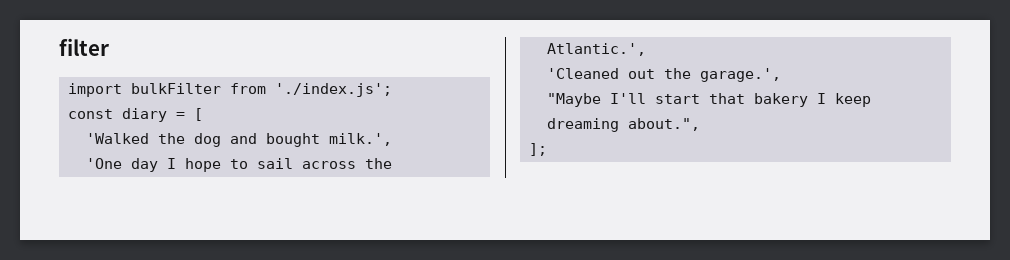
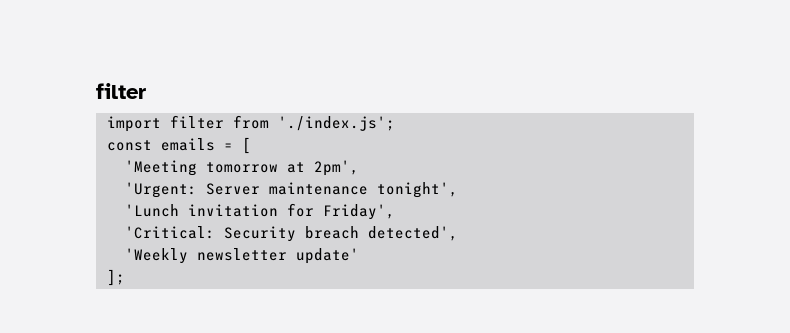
[130,83,221,94] bulkFilter -> [170,115,225,129] filter
[121,108,167,122] diary -> [161,138,216,151] emails
[85,133,392,147] [85,158,392,172] [546,43,646,56] [546,68,781,82] [546,93,871,107] [546,118,700,132] 'Walked the dog and bought milk.', // 'One day I hope to sail across the Atlantic.', // 'Cleaned out the garage.', // "Maybe I'll start that bakery I keep dreaming about.", -> [125,160,360,176] [125,182,459,198] [125,203,396,220] [125,226,459,242] [125,248,360,264] 'Meeting tomorrow at 2pm', // 'Urgent: Server maintenance tonight', // 'Lunch invitation for Friday', // 'Critical: Security breach detected', // 'Weekly newsletter update'

